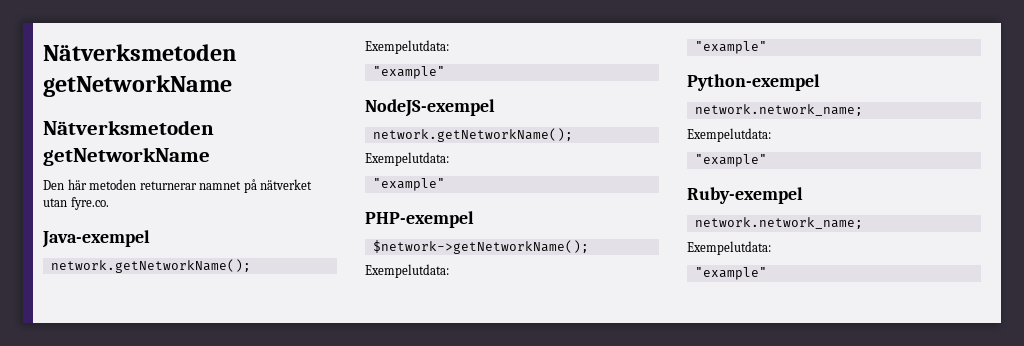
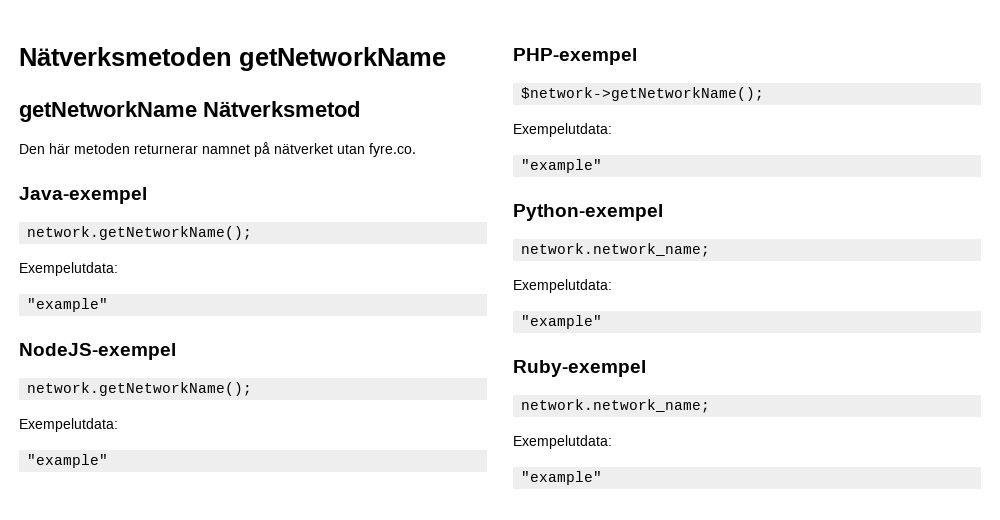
[43,44,237,61] [43,75,232,97] [43,120,214,135] [43,147,210,166] Nätverksmetoden getNetworkName // Nätverksmetoden getNetworkName -> [19,47,446,71] [19,101,360,122] Nätverksmetoden getNetworkName // getNetworkName Nätverksmetod

